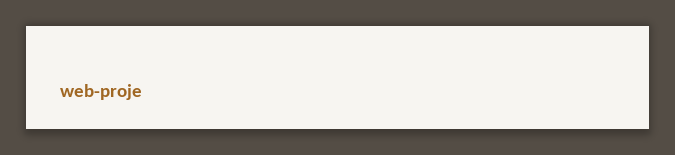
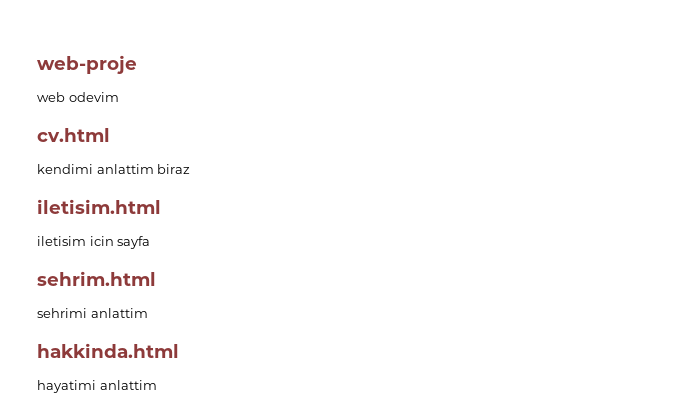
(142, 92) none -> [37,92,119,102] [37,128,110,142] [37,164,191,174] [37,199,161,214] [37,236,151,249] [37,271,156,286] [37,308,148,318] [37,343,179,358] [37,380,157,393] // web odevim // cv.html // kendimi anlattim biraz // iletisim.html // iletisim icin sayfa // sehrim.html // sehrimi anlattim // hakkinda.html // hayatimi anlattim

